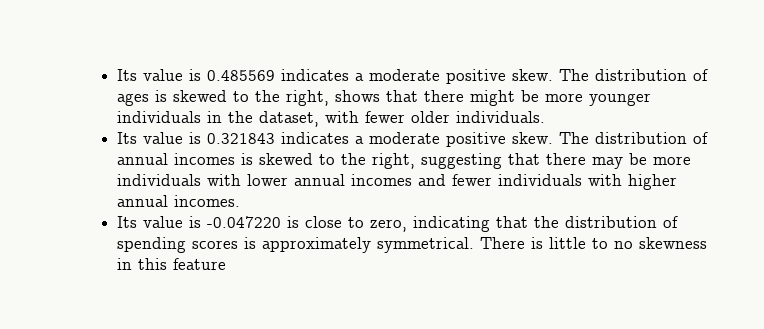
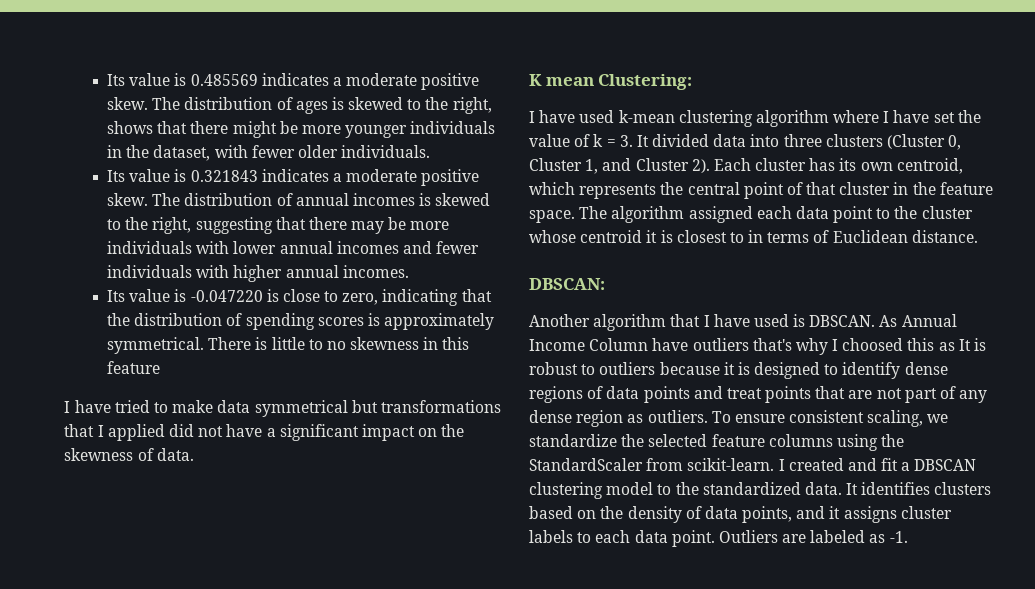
(227, 264) none -> [64,400,501,417] [64,424,465,441] [64,448,194,461] [529,74,693,90] [529,110,981,127] [529,134,962,150] [529,158,963,174] [529,182,993,199] [529,206,973,223] [529,230,978,243] [529,278,605,290] [529,314,957,331] [529,338,987,355] [529,362,948,379] [529,386,988,403] [529,410,949,427] [529,434,905,451] [529,458,977,471] [529,482,992,499] [529,506,952,523] [529,530,908,547] // I have tried to make data symmetrical but transformations that I applied did not have a significant impact on the skewness of data. // K mean Clustering: // I have used k-mean clustering algorithm where I have set the value of k = 3. It divided data into three clusters (Cluster 0, Cluster 1, and Cluster 2). Each cluster has its own centroid, which represents the central point of that cluster in the feature space. The algorithm assigned each data point to the cluster whose centroid it is closest to in terms of Euclidean distance. // DBSCAN: // Another algorithm that I have used is DBSCAN. As Annual Income Column have outliers that's why I choosed this as It is robust to outliers because it is designed to identify dense regions of data points and treat points that are not part of any dense region as outliers. To ensure consistent scaling, we standardize the selected feature columns using the StandardScaler from scikit-learn. I created and fit a DBSCAN clustering model to the standardized data. It identifies clusters based on the density of data points, and it assigns cluster labels to each data point. Outliers are labeled as -1.

